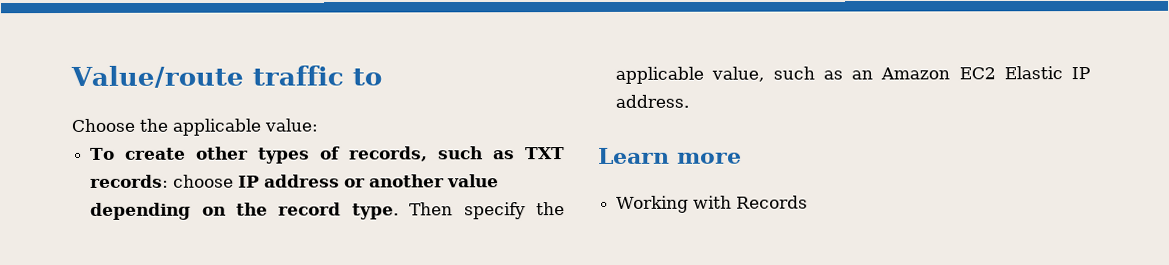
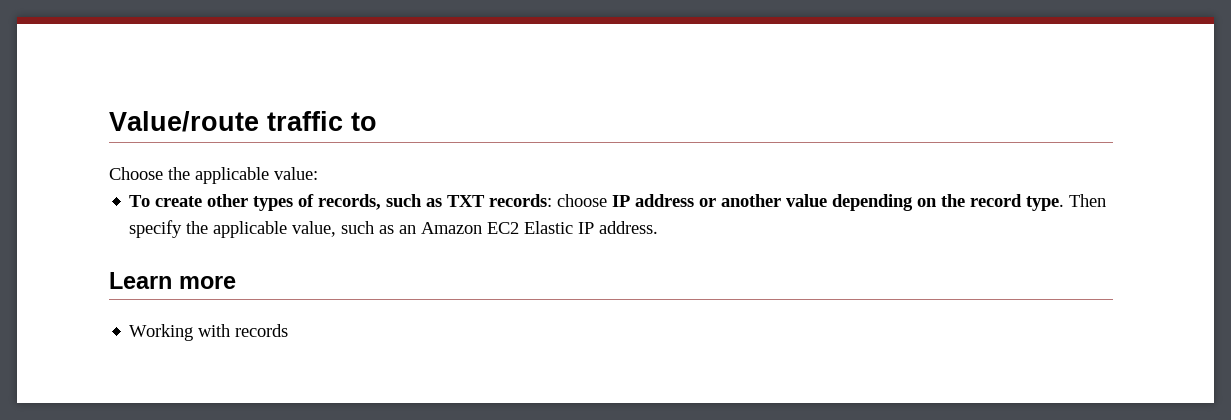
[736,195,809,209] Records -> [235,324,289,337] records

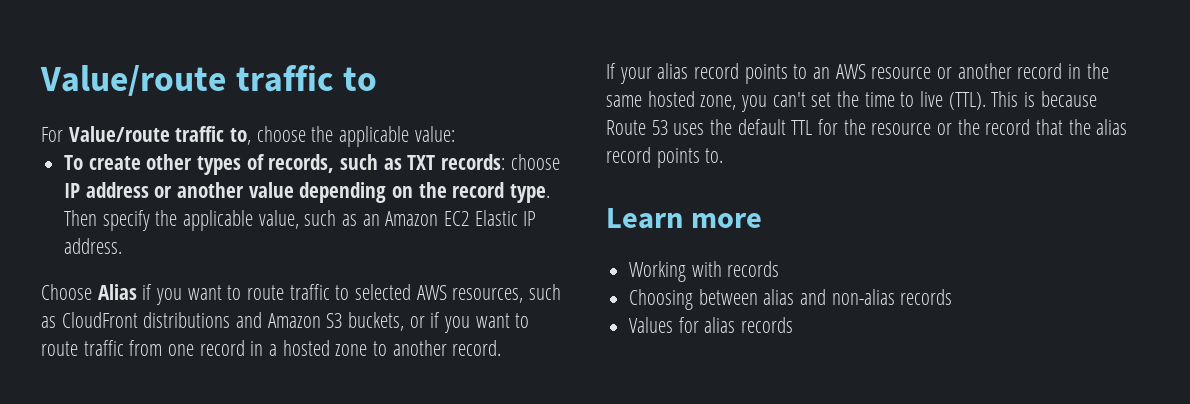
[109,167,163,180] Choose -> [41,126,306,145] For Value/route traffic to, choose
(659, 227) none -> [41,284,562,305] [41,312,530,333] [41,340,502,356] [606,63,1109,84] [606,91,1097,112] [606,119,1128,135] [606,147,724,168] // Choose Alias if you want to route traffic to selected AWS resources, such as CloudFront distributions and Amazon S3 buckets, or if you want to route traffic from one record in a hosted zone to another record. // If your alias record points to an AWS resource or another record in the same hosted zone, you can't set the time to live (TTL). This is because Route 53 uses the default TTL for the resource or the record that the alias record points to.
(289, 330) none -> [629,289,953,310] [629,317,794,333] // Choosing between alias and non-alias records // Values for alias records

